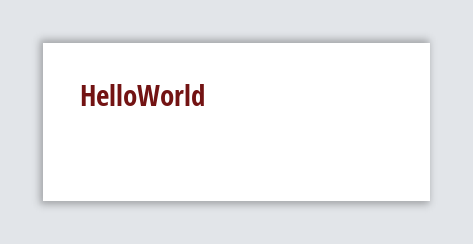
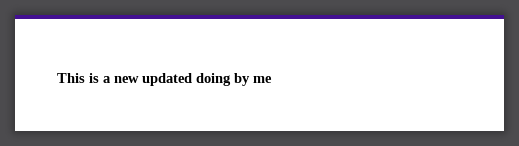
[80,84,205,106] HelloWorld -> [57,73,272,86] This is a new updated doing by me

